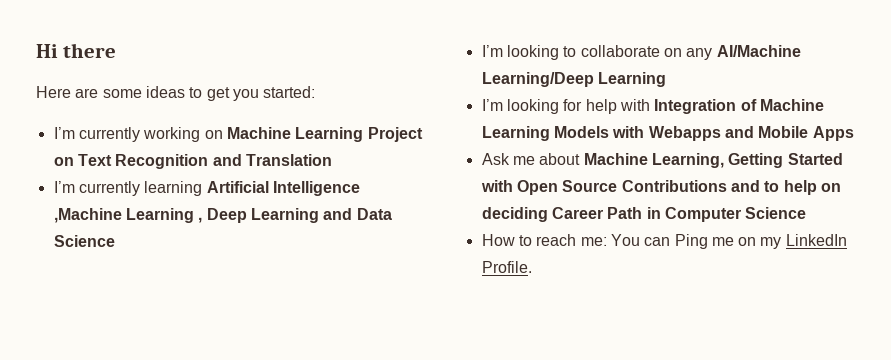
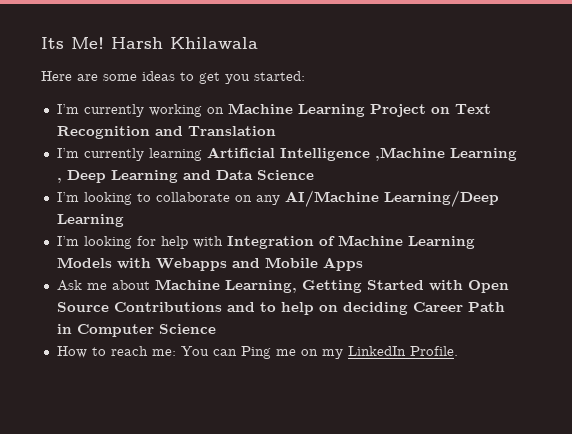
[36,43,116,58] Hi there -> [41,37,258,49] Its Me! Harsh Khilawala

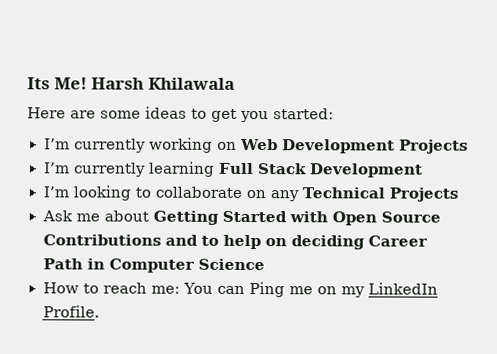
[227,103,491,117] [56,126,276,139] [56,147,517,161] [56,170,314,183] Machine Learning Project on Text Recognition and Translation // I’m currently learning Artificial Intelligence ,Machine Learning , Deep Learning and Data Science -> [239,138,469,154] [43,161,423,178] Web Development Projects // I’m currently learning Full Stack Development
[284,190,499,207] [56,214,124,227] [56,235,475,249] [56,257,363,271] AI/Machine Learning/Deep Learning // I’m looking for help with Integration of Machine Learning Models with Webapps and Mobile Apps -> [301,187,459,202] Technical Projects
[154,279,297,293] Machine Learning, -> (149, 216) none

